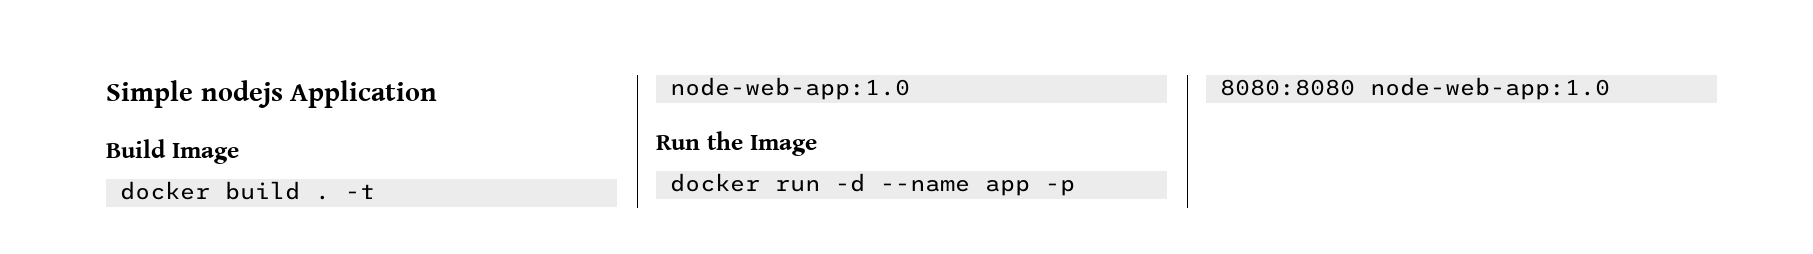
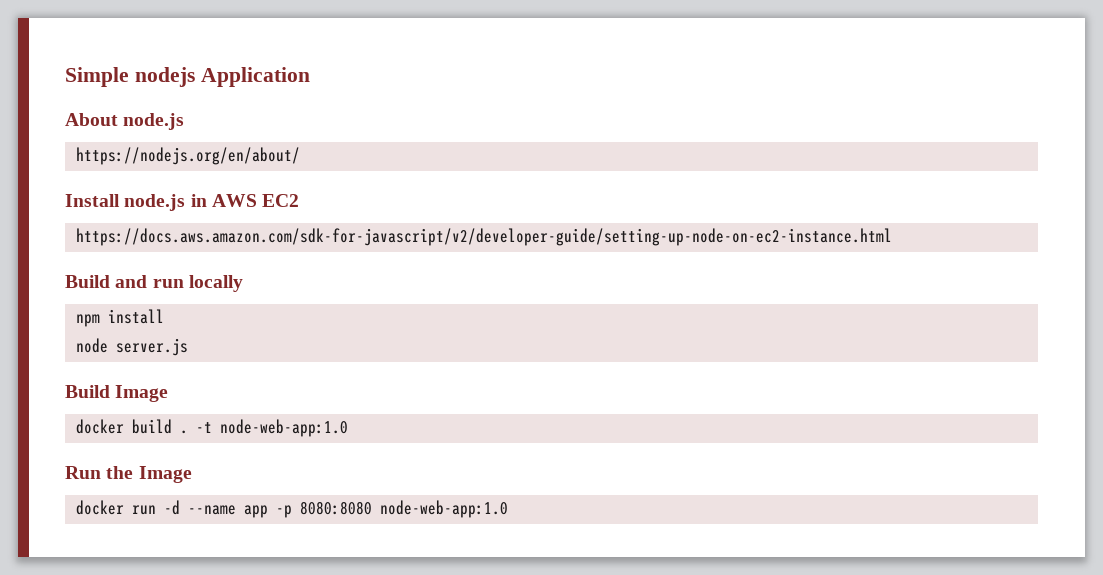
(438, 94) none -> [65,113,185,130] [76,147,301,165] [65,194,300,211] [76,228,893,246] [65,275,243,292] [76,309,165,327] [76,338,189,356] // About node.js // https://nodejs.org/en/about/ // Install node.js in AWS EC2 // https://docs.aws.amazon.com/sdk-for-javascript/v2/developer-guide/setting-up-node-on-ec2-instance.html // Build and run locally // npm install // node server.js

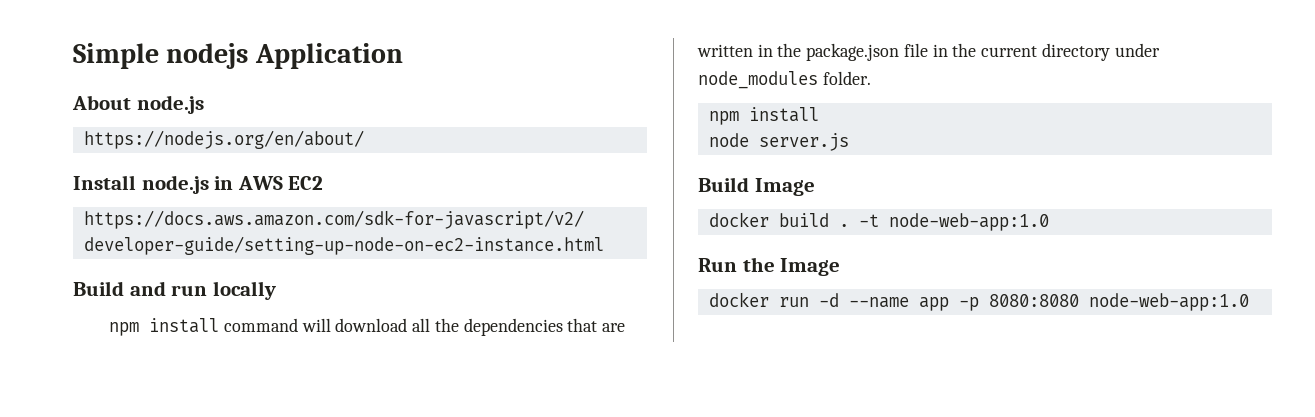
(243, 283) none -> [109,318,625,336] [697,43,1160,61] [698,71,871,89] // npm install command will download all the dependencies that are written in the package.json file in the current directory under node_modules folder.

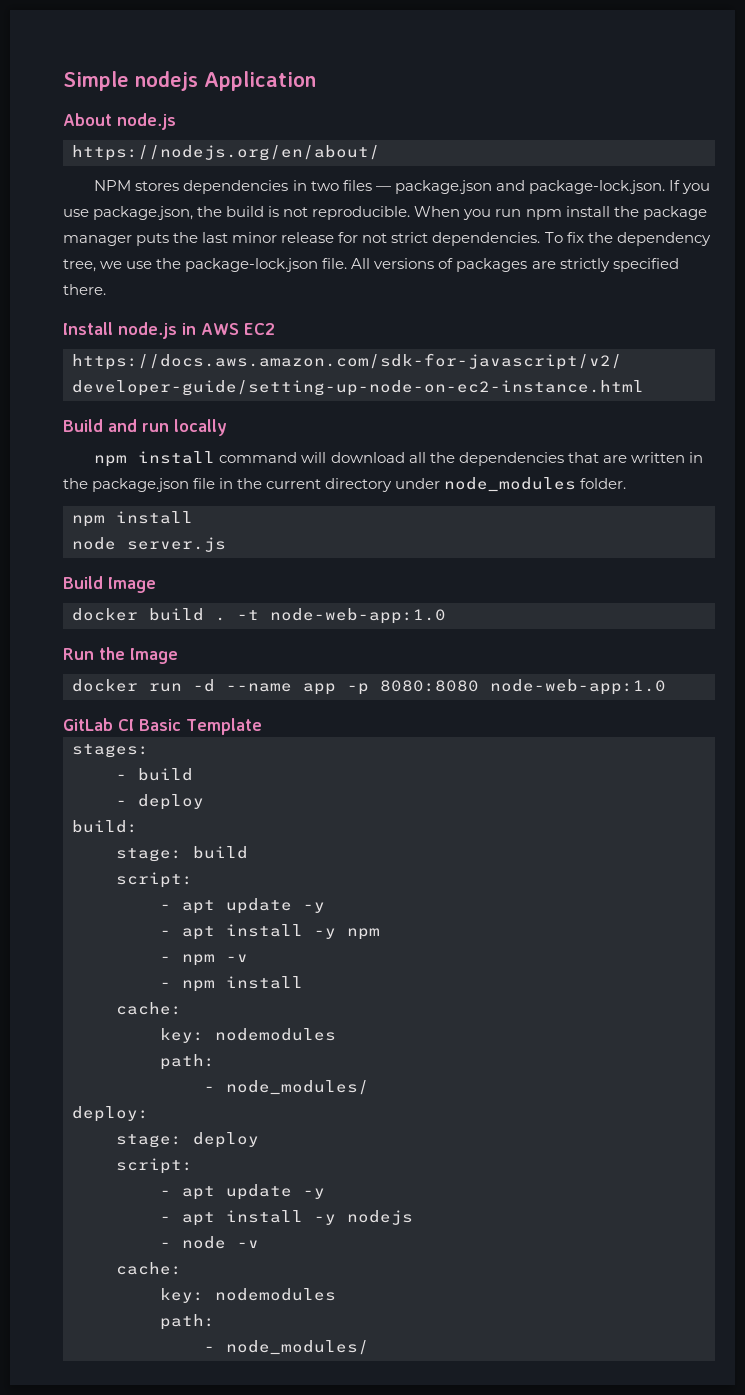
(364, 139) none -> [94,180,710,194] [63,206,707,220] [63,232,711,246] [63,258,679,272] [63,284,106,295] // NPM stores dependencies in two files — package.json and package-lock.json. If you use package.json, the build is not reproducible. When you run npm install the package manager puts the last minor release for not strict dependencies. To fix the dependency tree, we use the package-lock.json file. All versions of packages are strictly specified there.
(1249, 302) none -> [63,718,262,735] [72,744,149,758] [116,768,193,781] [116,794,204,810] [72,820,138,833] [116,846,248,862] [116,872,193,888] [160,898,325,914] [160,924,380,940] [160,954,248,966] [160,976,303,992] [116,1002,182,1015] [160,1028,336,1043] [160,1054,215,1070] [204,1080,369,1095] [72,1106,149,1122] [116,1132,259,1148] [116,1158,193,1174] [160,1184,325,1200] [160,1210,413,1226] [160,1236,259,1249] [116,1262,182,1275] [160,1288,336,1303] [160,1314,215,1330] [204,1340,369,1355] // GitLab CI Basic Template // stages: // - build // - deploy // build: // stage: build // script: // - apt update -y // - apt install -y npm // - npm -v // - npm install // cache: // key: nodemodules // path: // - node_modules/ // deploy: // stage: deploy // script: // - apt update -y // - apt install -y nodejs // - node -v // cache: // key: nodemodules // path: // - node_modules/

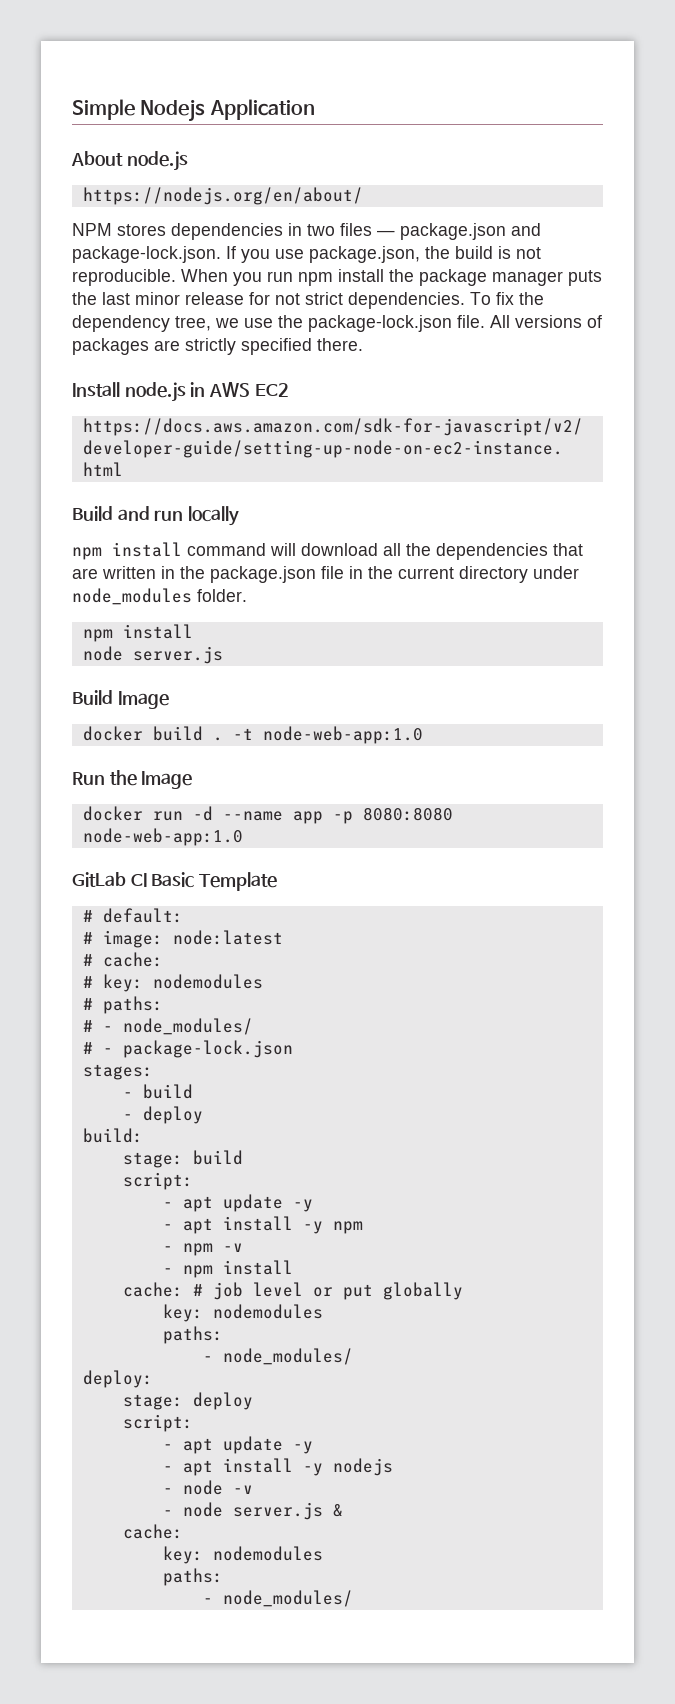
[135,71,198,91] nodejs -> [140,99,206,122] Nodejs
(262, 726) none -> [82,908,183,923] [82,930,283,948] [82,952,163,967] [82,974,263,992] [82,996,163,1014] [82,1018,253,1035] [82,1040,293,1058] // # default: // # image: node:latest // # cache: // # key: nodemodules // # paths: // # - node_modules/ // # - package-lock.json
[160,1028,336,1043] [160,1054,215,1070] // key: nodemodules // path: -> [192,1282,463,1300] [162,1304,323,1322] [162,1326,223,1344] # job level or put globally // key: nodemodules // paths:
[116,1262,182,1275] [160,1288,336,1303] [160,1314,215,1330] // cache: // key: nodemodules // path: -> [162,1502,343,1520] [122,1524,183,1539] [162,1546,323,1564] [162,1568,223,1586] // - node server.js & // cache: // key: nodemodules // paths:

